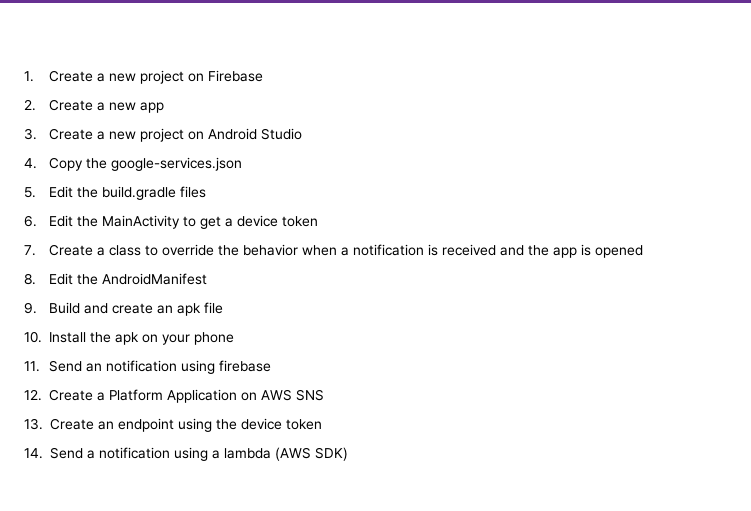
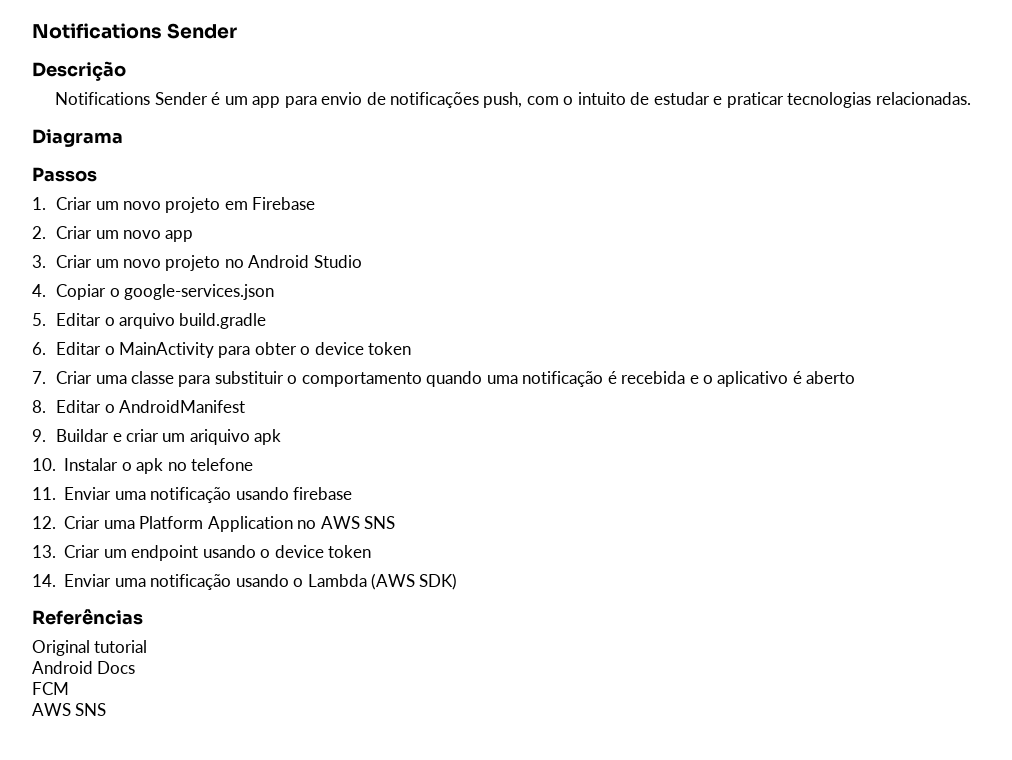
[24,70,204,84] 1. Create a new project on -> [32,23,238,39] [32,61,126,81] [55,92,971,108] [32,129,123,147] [32,167,97,182] [32,197,248,213] Notifications Sender // Descrição // Notifications Sender é um app para envio de notificações push, com o intuito de estudar e praticar tecnologias relacionadas. // Diagrama // Passos // 1. Criar um novo projeto em
[48,99,136,111] Create a new -> [56,226,161,239] Criar um novo
[48,128,204,142] Create a new project on -> [56,255,244,271] Criar um novo projeto no
[48,157,107,171] Copy the -> [56,284,120,300] Copiar o
[48,186,98,198] Edit the -> [56,313,175,329] Editar o arquivo
[179,186,206,198] files -> (267, 321) none
[48,215,318,229] [24,244,643,258] Edit the MainActivity to get a device token // 7. Create a class to override the behavior when a notification is received and the app is opened -> [56,342,412,358] [32,371,856,387] Editar o MainActivity para obter o device token // 7. Criar uma classe para substituir o comportamento quando uma notificação é recebida e o aplicativo é aberto
[48,273,98,285] Edit the -> [56,400,115,413] Editar o
[48,302,223,316] Build and create an apk file -> [56,429,282,445] Buildar e criar um ariquivo apk
[49,332,234,345] [24,360,215,374] Install the apk on your phone // 11. Send an notification using -> [64,458,254,474] [32,487,289,503] Instalar o apk no telefone // 11. Enviar uma notificação usando
[49,389,105,401] Create a -> [64,516,135,529] Criar uma
[241,392,257,401] on -> [297,520,317,529] no
[50,418,322,432] [24,447,348,461] Create an endpoint using the device token // 14. Send a notification using a lambda (AWS SDK) -> [64,545,371,561] [32,573,458,590] [32,609,143,625] [32,640,148,656] [32,661,136,674] [32,682,69,695] [32,703,107,716] Criar um endpoint usando o device token // 14. Enviar uma notificação usando o Lambda (AWS SDK) // Referências // Original tutorial // Android Docs // FCM // AWS SNS

